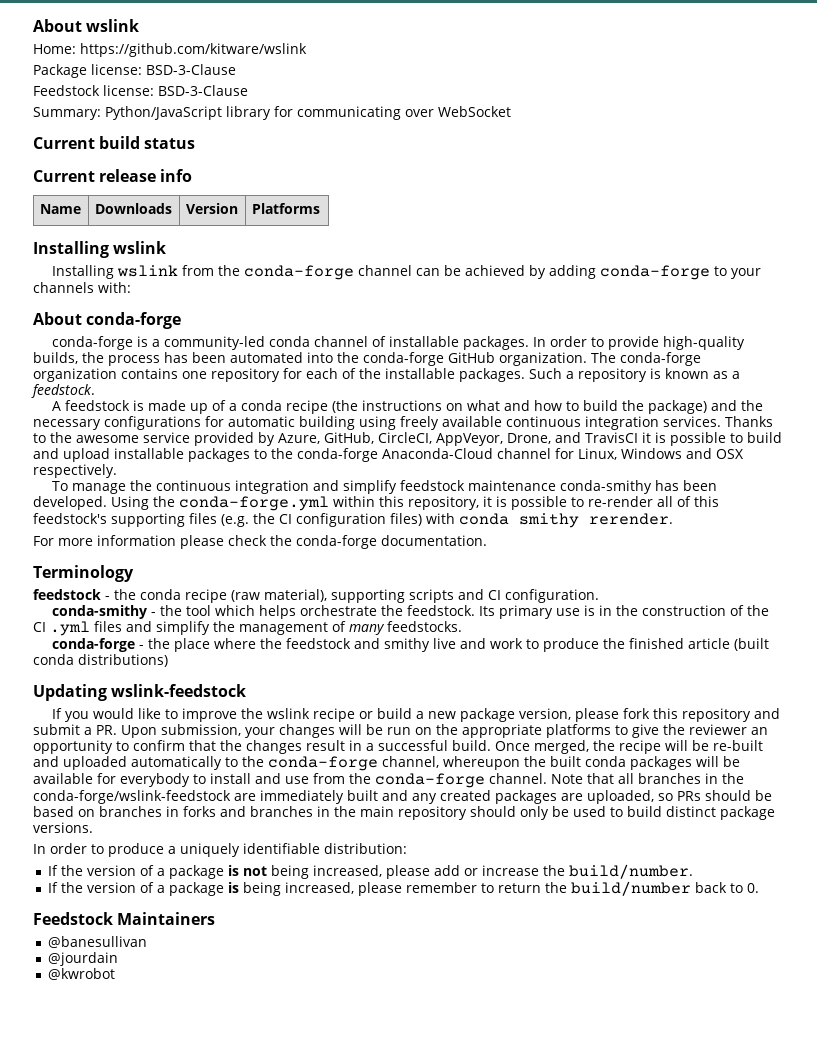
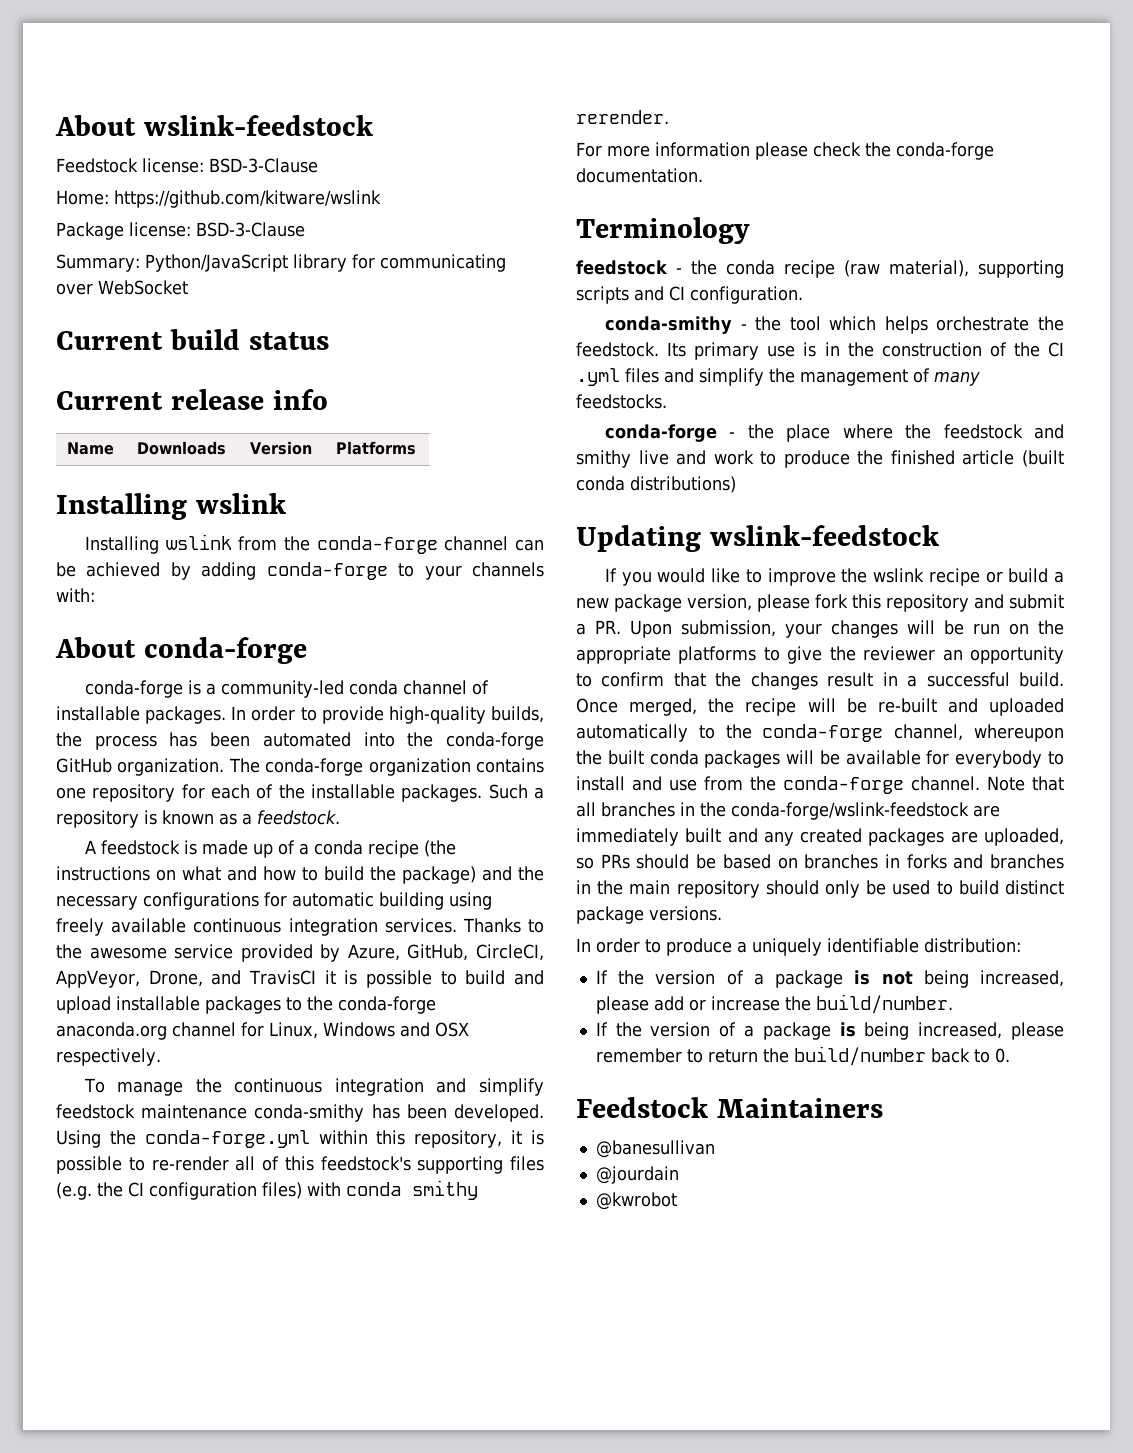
[33,19,140,32] About wslink -> [55,115,373,136] [56,158,318,173] About wslink-feedstock // Feedstock license: BSD-3-Clause
[33,85,248,96] // Feedstock license: BSD-3-Clause -> (305, 229) none
[382,448,493,459] Anaconda-Cloud -> [56,1022,167,1040] anaconda.org

